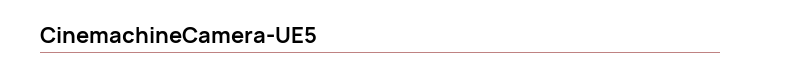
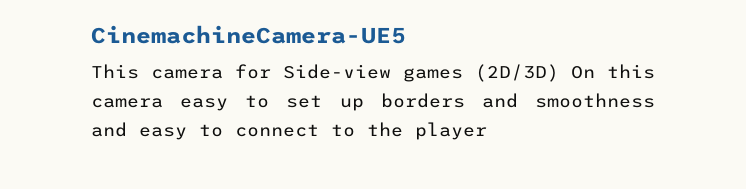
(317, 35) none -> [91,64,655,82] [91,93,655,111] [91,122,487,140] // This camera for Side-view games (2D/3D) On this camera easy to set up borders and smoothness and easy to connect to the player

